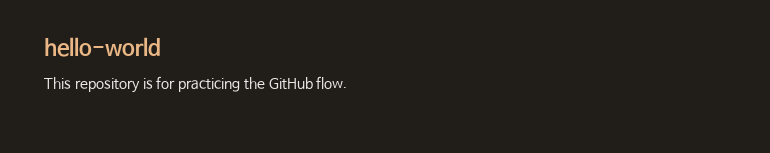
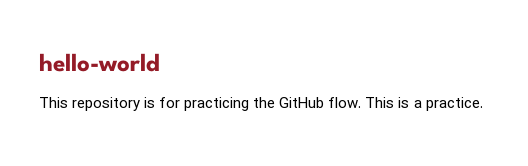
(348, 82) none -> [365,97,483,111] This is a practice.

